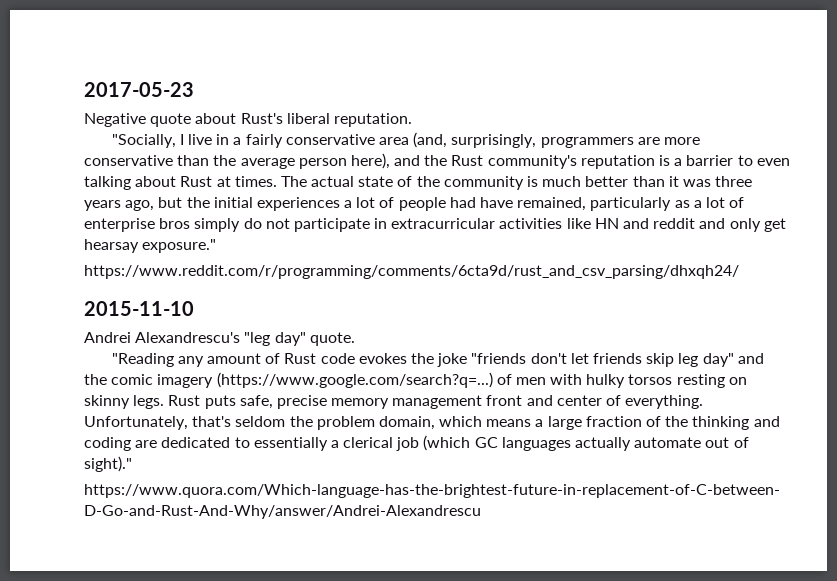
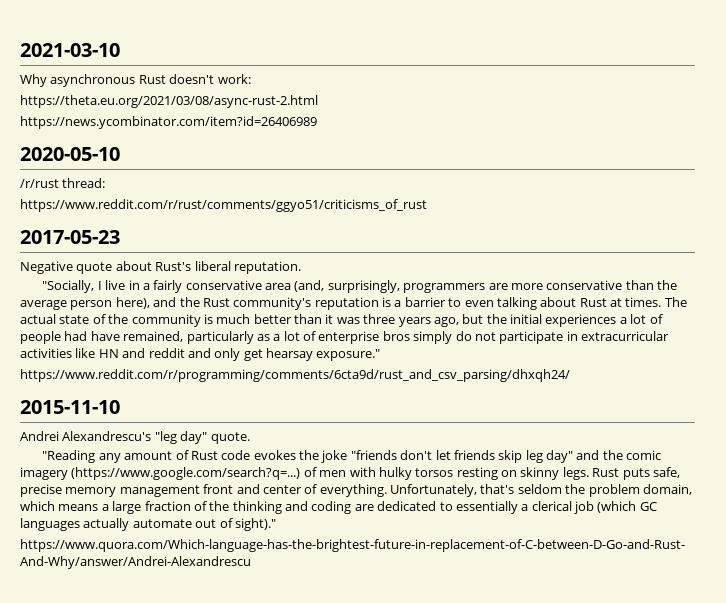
(84, 89) none -> [20,43,120,57] [20,74,251,87] [20,95,318,108] [20,116,317,129] [20,147,120,161] [20,178,106,188] [20,199,427,212] 2021-03-10 // Why asynchronous Rust doesn't work: // https://theta.eu.org/2021/03/08/async-rust-2.html // https://news.ycombinator.com/item?id=26406989 // 2020-05-10 // /r/rust thread: // https://www.reddit.com/r/rust/comments/ggyo51/criticisms_of_rust //

